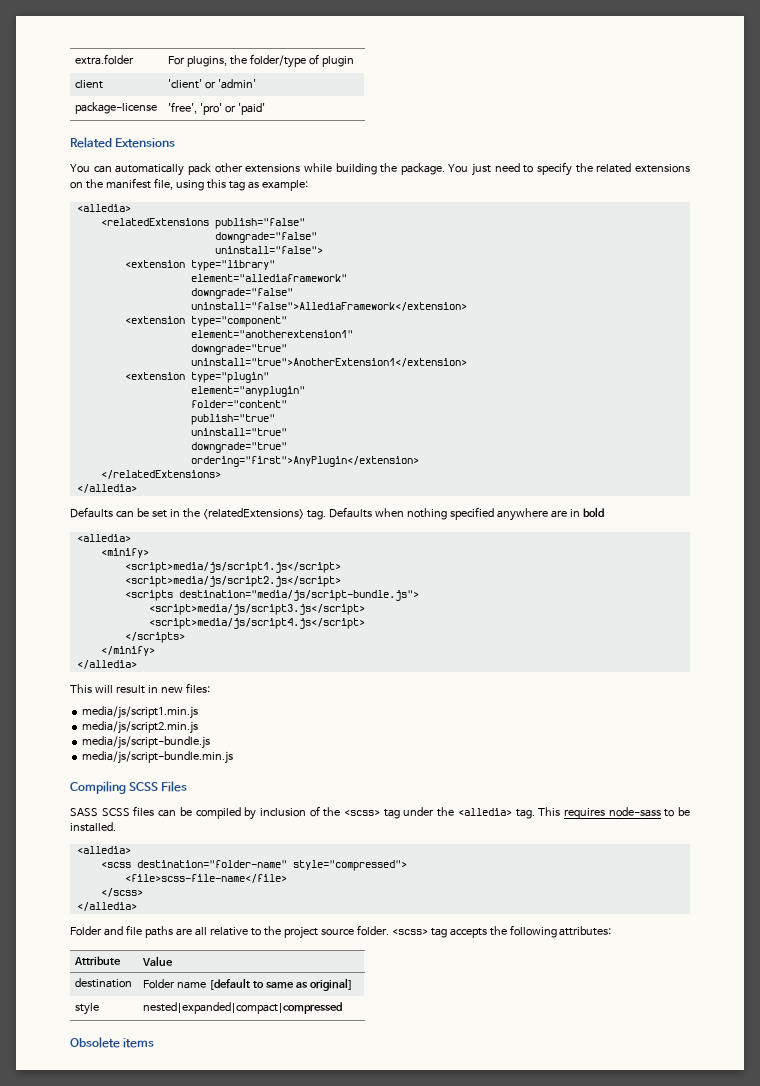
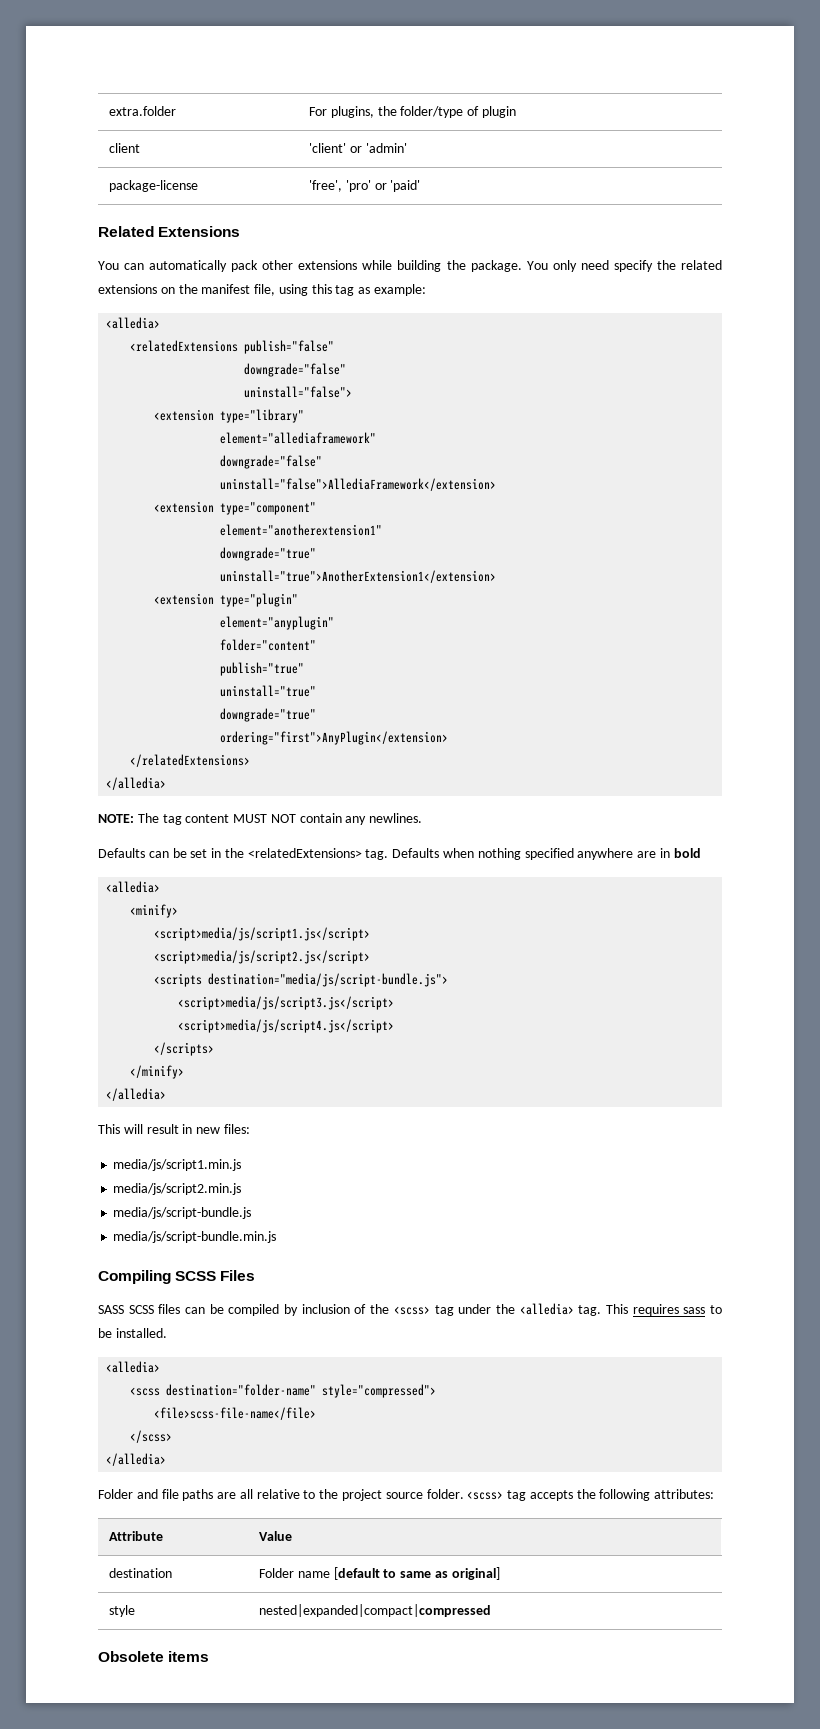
[472,163,534,176] just need to -> [552,260,609,272] only need
(137, 488) none -> [98,813,423,825] // NOTE: The tag content MUST NOT contain any newlines.
[608,807,661,817] node-sass -> [683,1307,706,1314] sass

